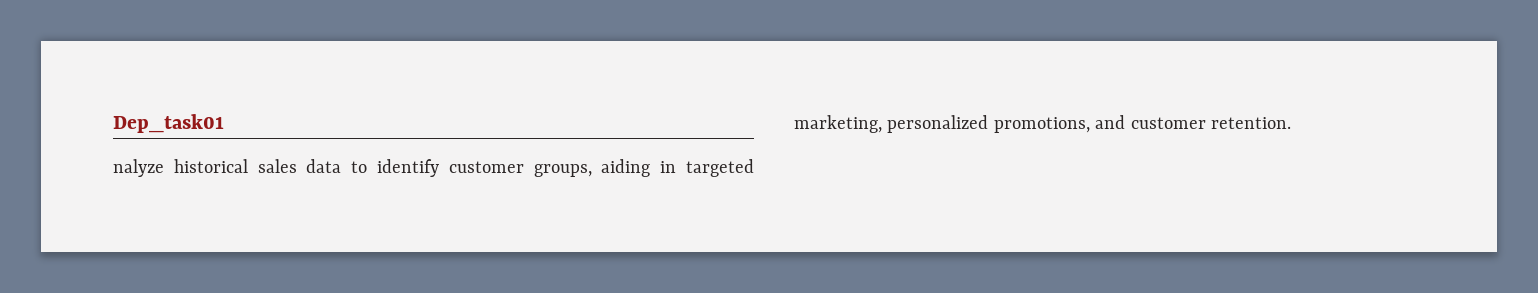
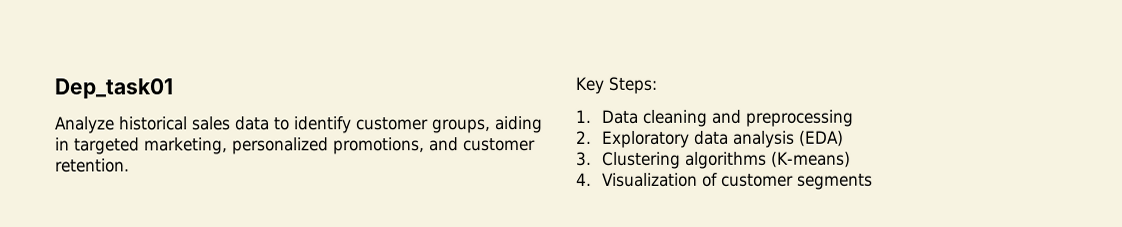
[113,159,164,177] nalyze -> [55,116,115,134] Analyze
(1291, 123) none -> [575,76,657,94] [575,109,854,127] [576,130,844,148] [576,151,851,169] [576,172,873,190] // Key Steps: // 1. Data cleaning and preprocessing // 2. Exploratory data analysis (EDA) // 3. Clustering algorithms (K-means) // 4. Visualization of customer segments

